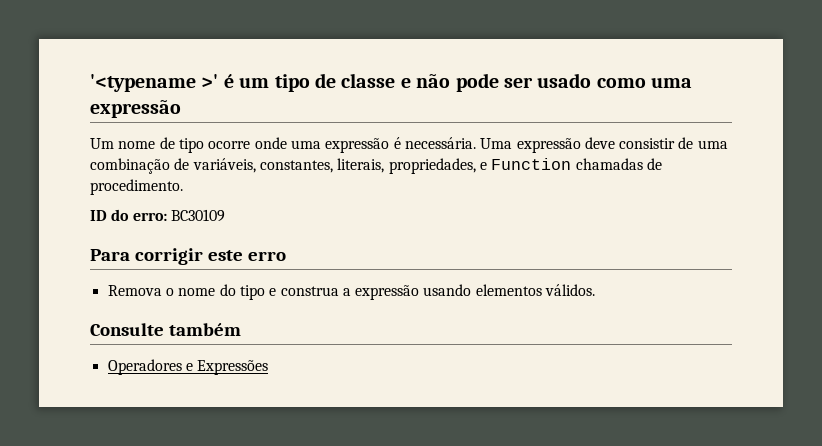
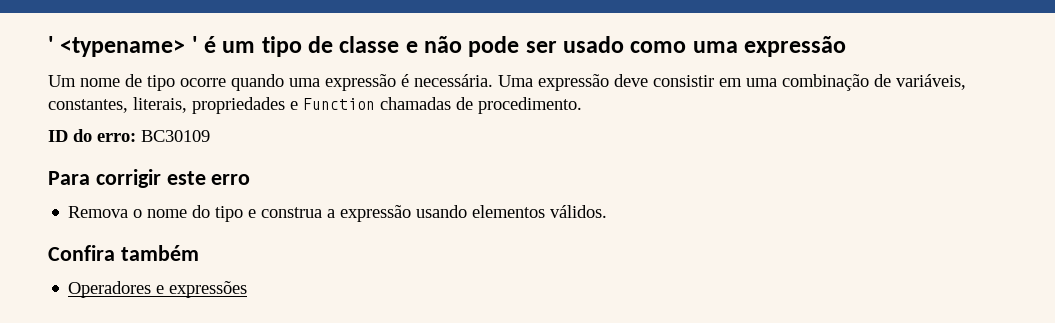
[90,74,219,92] '<typename >' -> [48,36,198,57] ' <typename> '
[254,137,287,149] onde -> [231,74,284,91] quando
[678,137,694,149] de -> [719,78,742,87] em
[388,158,476,174] propriedades, -> [192,97,285,114] propriedades
[90,323,164,336] Consulte -> [48,245,115,261] Confira
[197,360,269,375] Expressões -> [169,281,248,298] expressões

